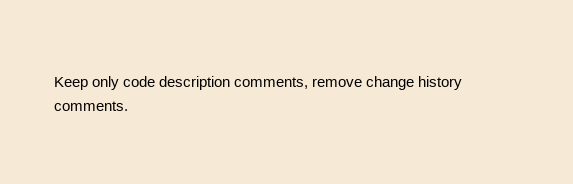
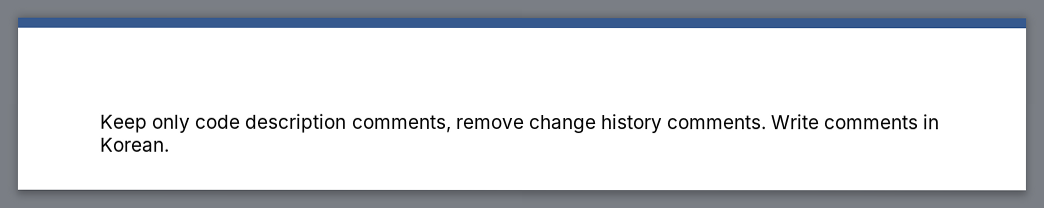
(128, 106) none -> [770,114,940,130] [99,137,169,152] Write comments in Korean.

